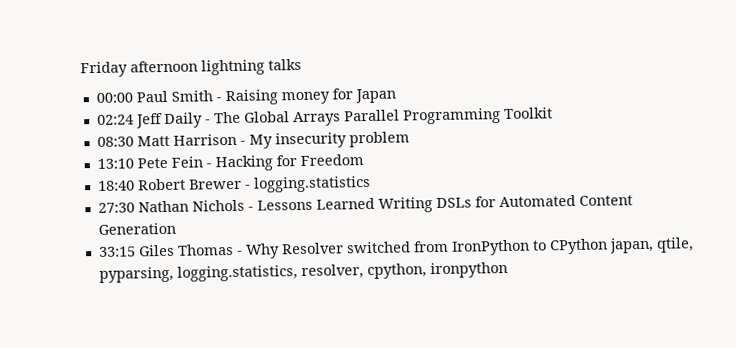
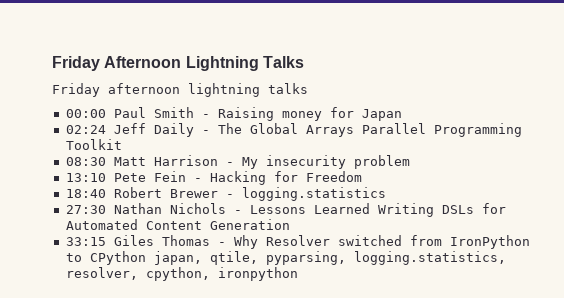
[80,61,128,78] Friday -> [52,56,304,71] [52,83,100,97] Friday Afternoon Lightning Talks // Friday

